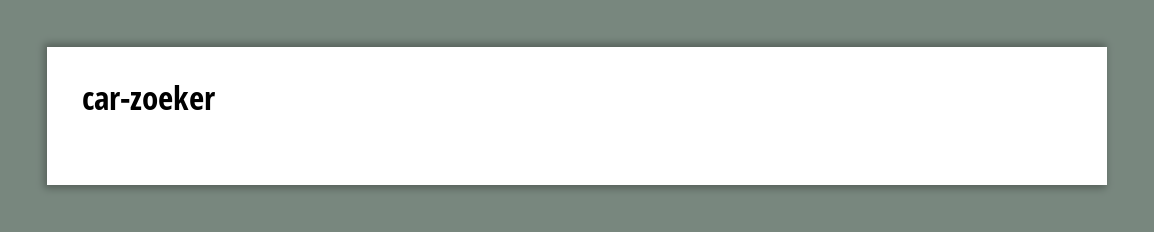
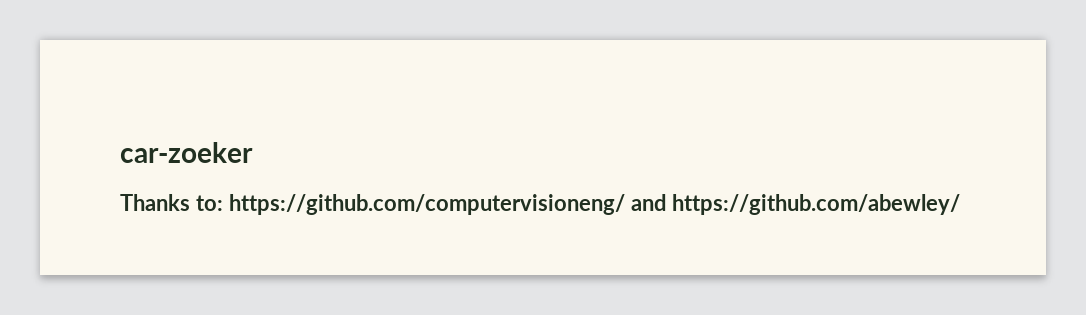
(216, 97) none -> [120,194,960,215] // Thanks to: https://github.com/computervisioneng/ and https://github.com/abewley/

